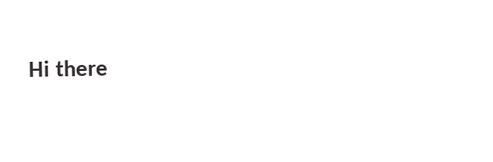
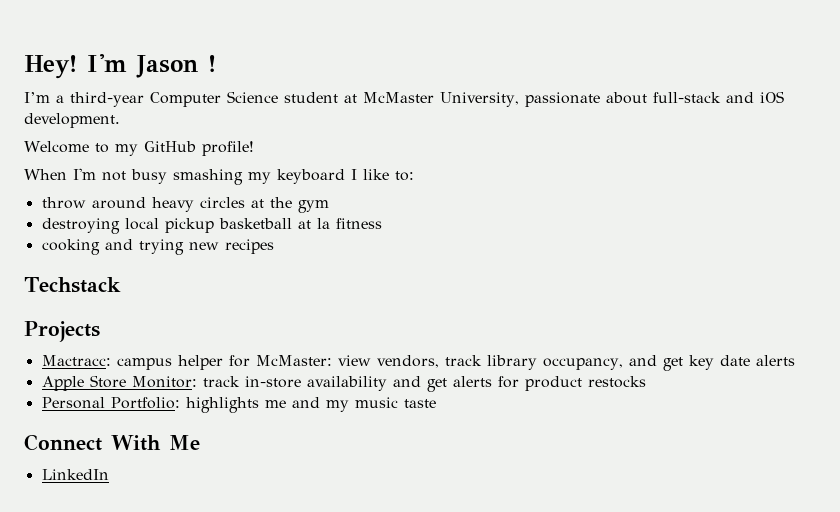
[28,59,109,77] Hi there -> [24,54,216,79] [24,91,784,107] [24,113,120,128] [24,141,254,156] [24,168,414,185] [41,197,329,213] [41,218,382,234] [41,239,274,255] [24,277,121,293] [24,321,100,342] [41,355,795,371] [41,375,646,392] [41,397,436,413] [24,434,200,451] [41,469,109,480] Hey! I'm Jason ! // I’m a third-year Computer Science student at McMaster University, passionate about full-stack and iOS development. // Welcome to my GitHub profile! // When I'm not busy smashing my keyboard I like to: // throw around heavy circles at the gym // destroying local pickup basketball at la fitness // cooking and trying new recipes // Techstack // Projects // Mactracc: campus helper for McMaster: view vendors, track library occupancy, and get key date alerts // Apple Store Monitor: track in-store availability and get alerts for product restocks // Personal Portfolio: highlights me and my music taste // Connect With Me // LinkedIn

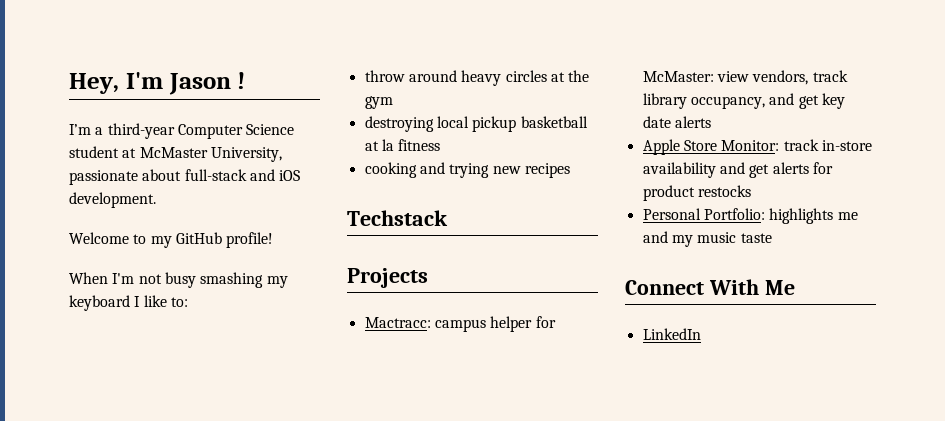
[24,55,77,79] Hey! -> [69,73,119,94] Hey,

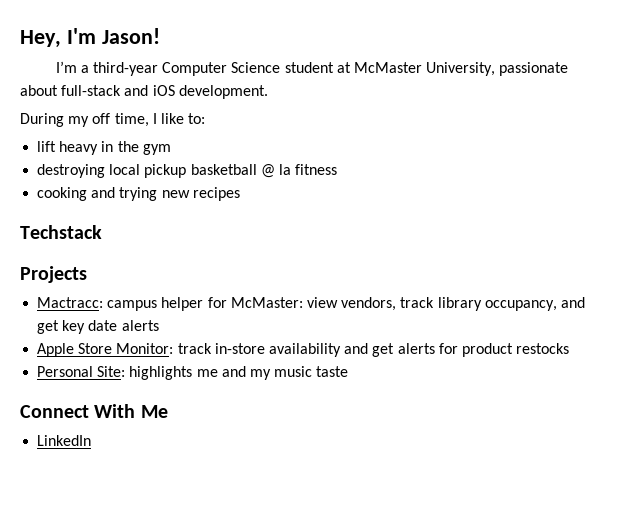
[168,72,246,95] Jason ! -> [101,28,160,44] Jason!
[69,232,274,248] [69,272,288,288] [69,295,188,311] [364,70,565,86] Welcome to my GitHub profile! // When I'm not busy smashing my keyboard I like to: // throw around heavy circles at -> [20,113,206,127] [37,141,114,155] During my off time, I like to: // lift heavy in
[364,141,379,151] at -> [260,164,275,178] @
[703,208,765,220] Portfolio: -> [97,366,126,377] Site:

